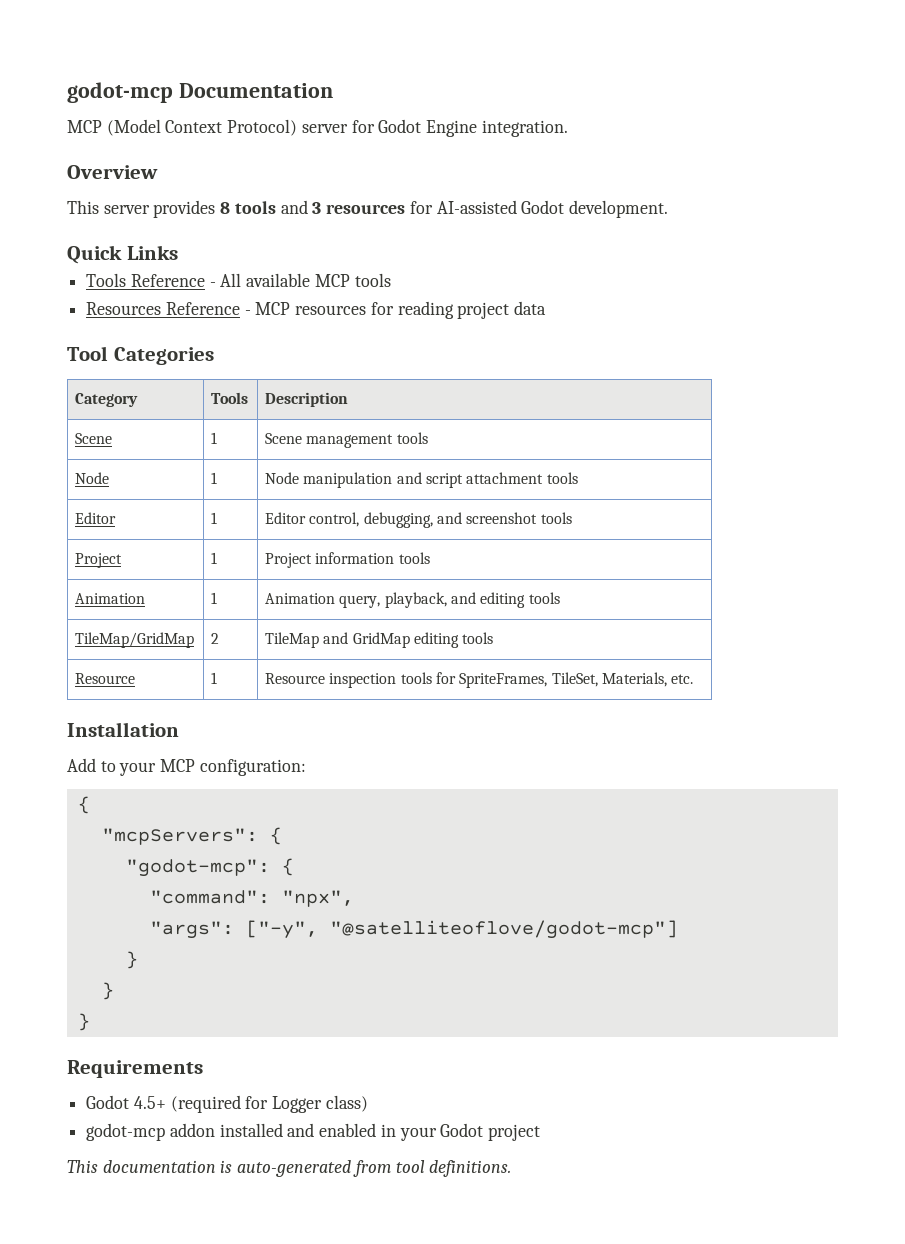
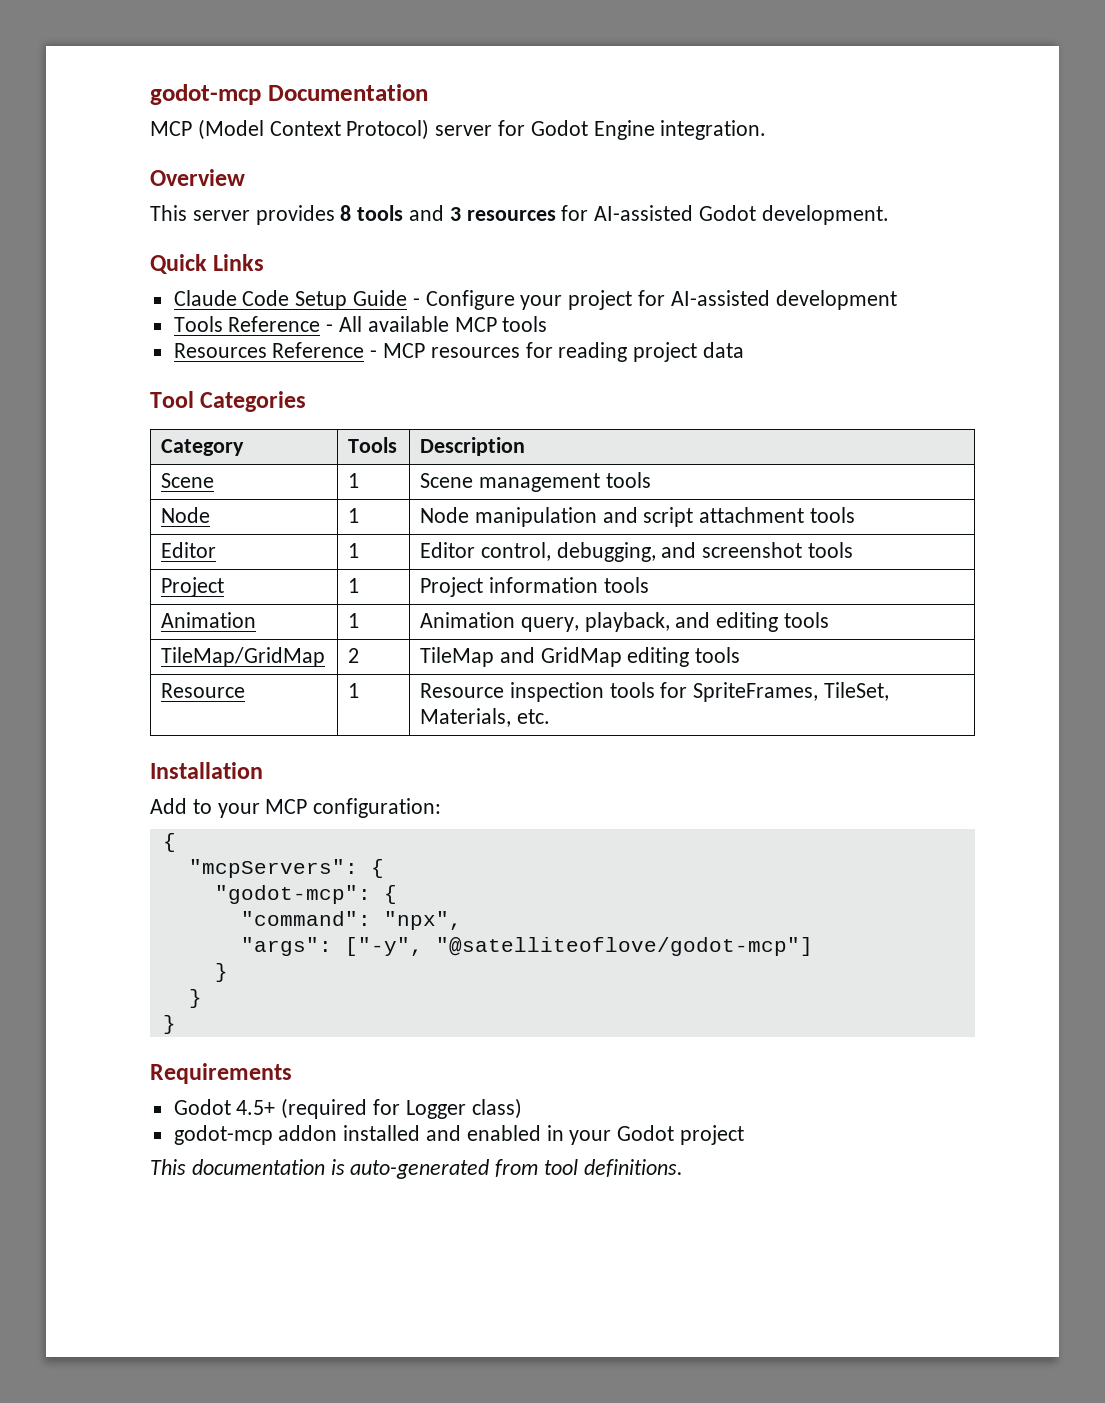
(178, 252) none -> [173,290,897,310] // Claude Code Setup Guide - Configure your project for AI-assisted development

